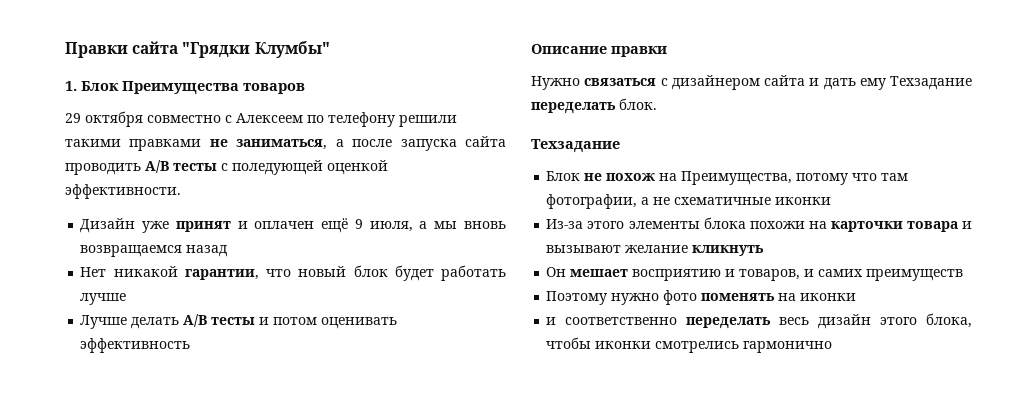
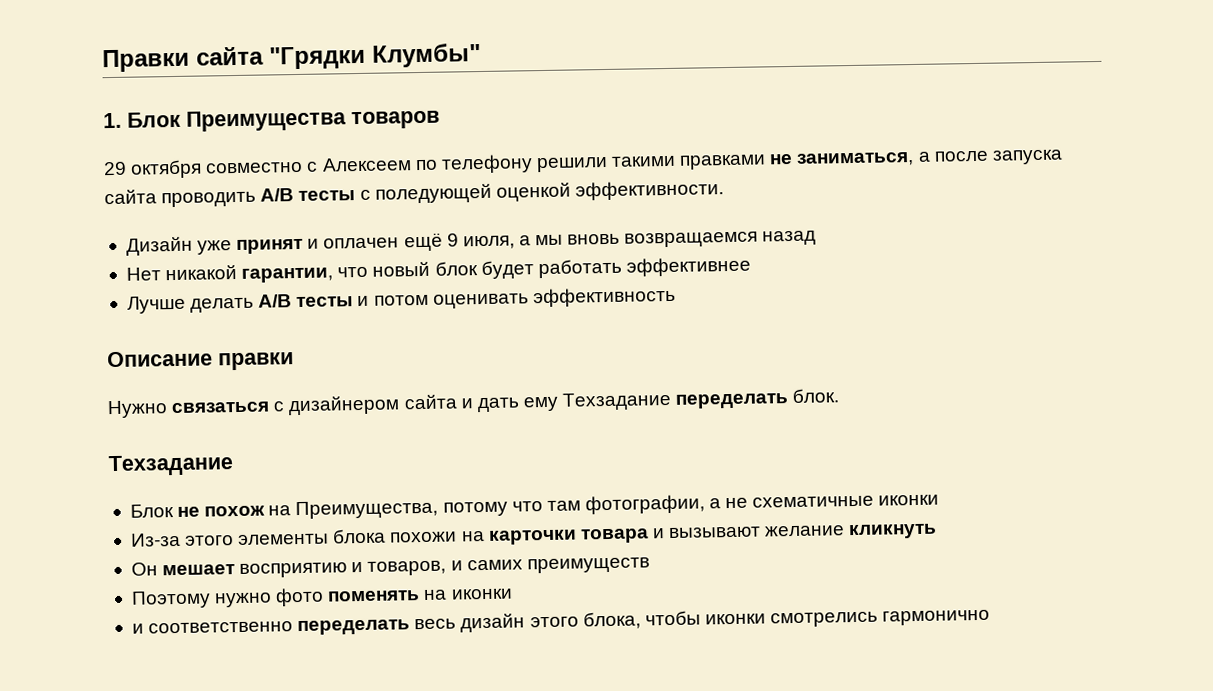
[80,293,127,305] лучше -> [625,256,751,277] эффективнее

